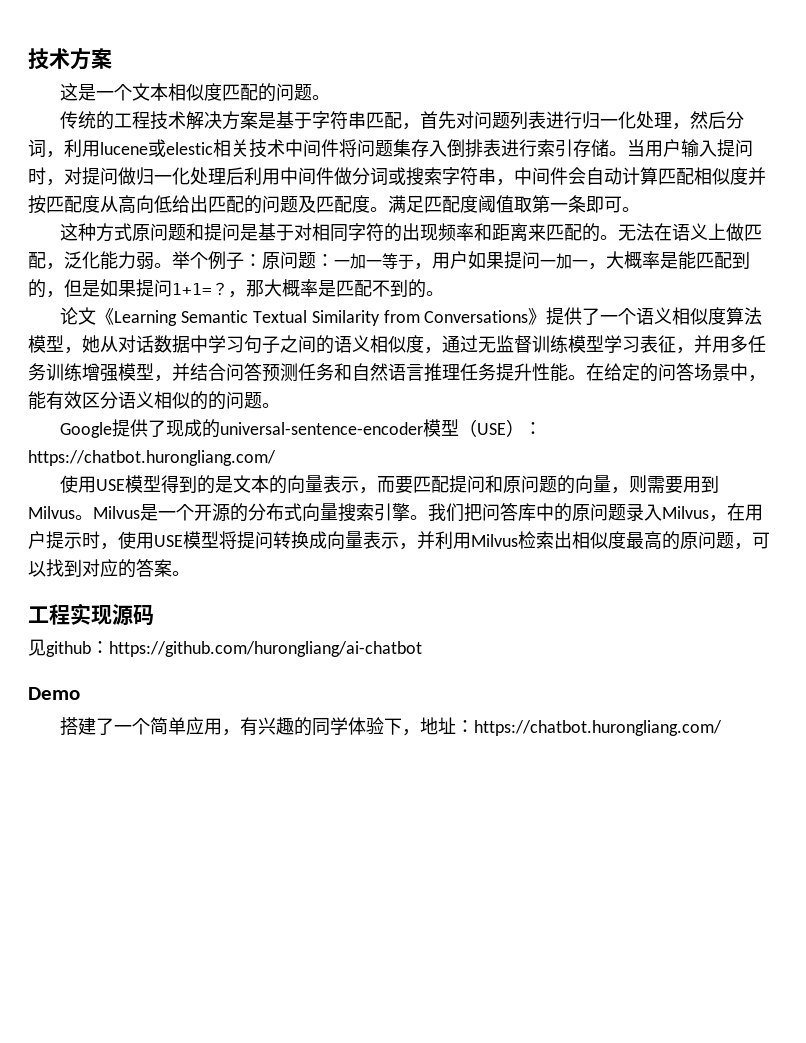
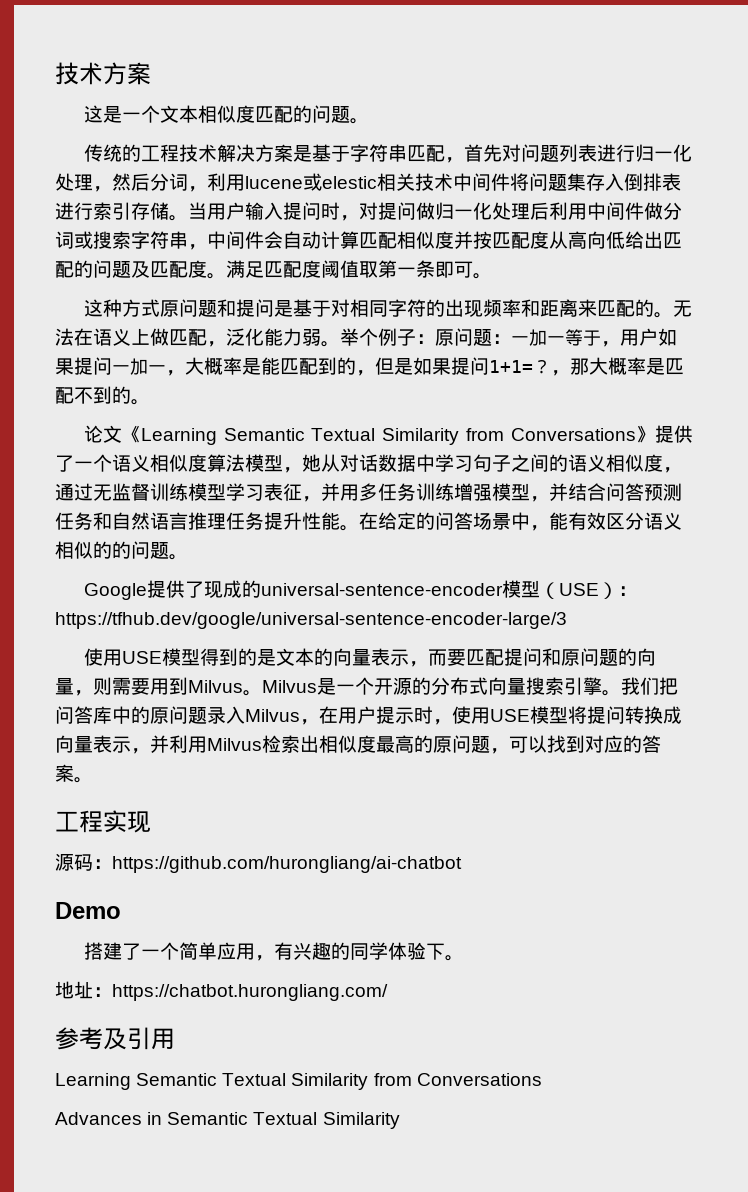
[28,450,276,466] https://chatbot.hurongliang.com/ -> [55,612,567,629] https://tfhub.dev/google/universal-sentence-encoder-large/3
(112, 615) none -> (151, 822) //
[28,639,91,657] // 见github -> (93, 862) none
[402,729,421,736] ， -> [444,955,464,961] 。 //
(723, 728) none -> [55,1027,175,1050] [55,1073,542,1090] [55,1112,400,1129] // 参考及引用 // Learning Semantic Textual Similarity from Conversations // Advances in Semantic Textual Similarity

